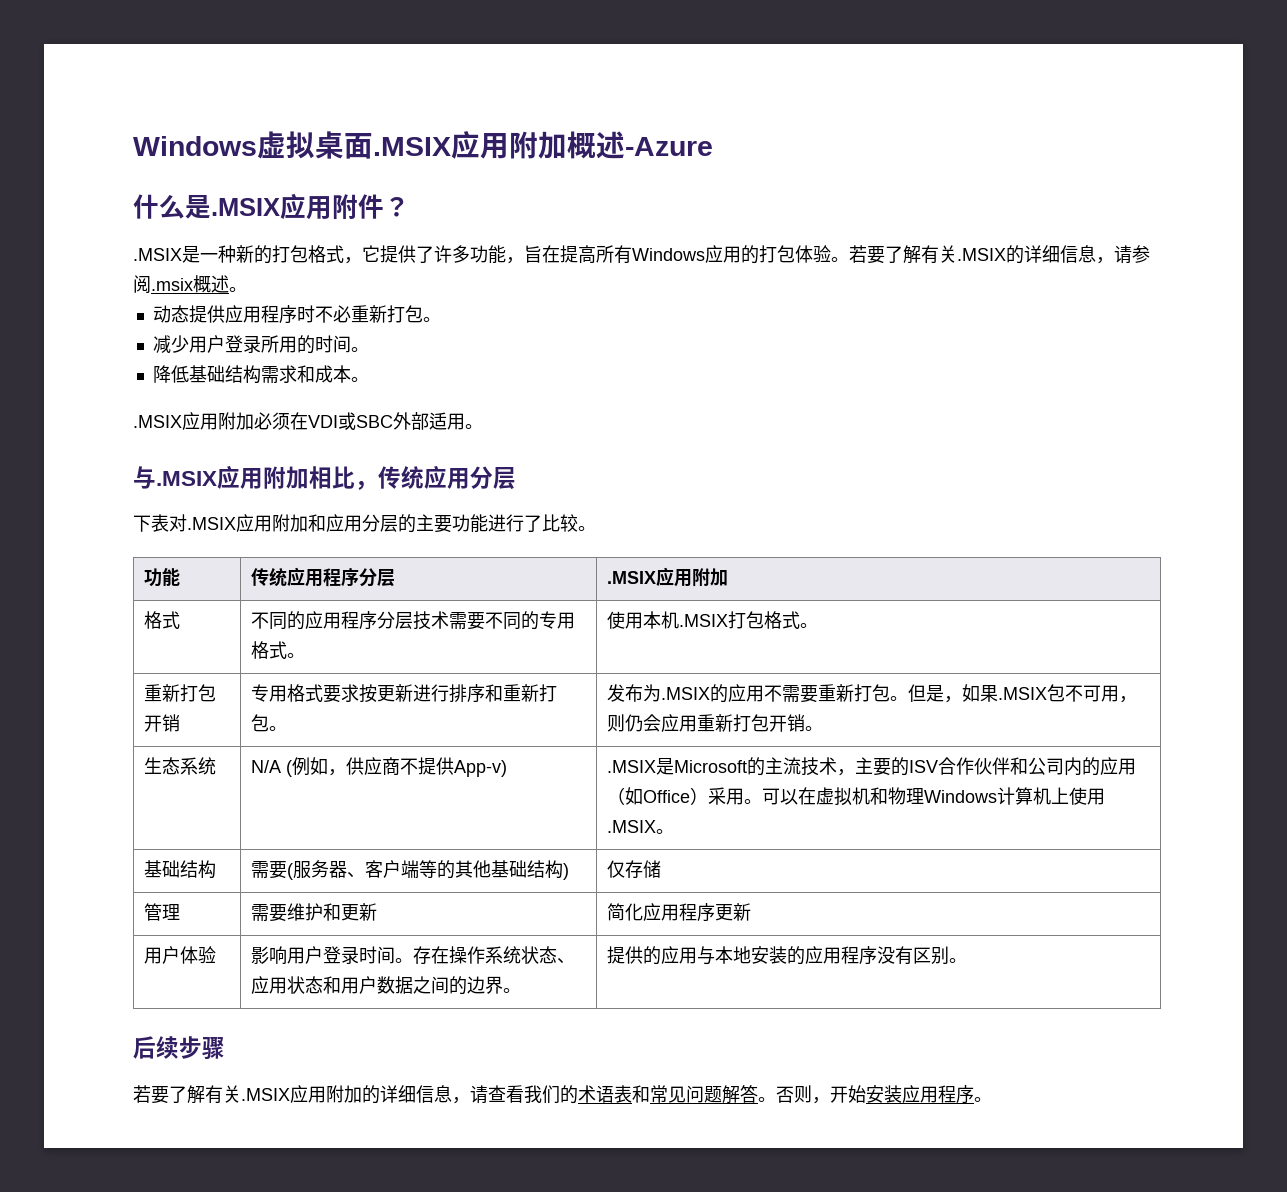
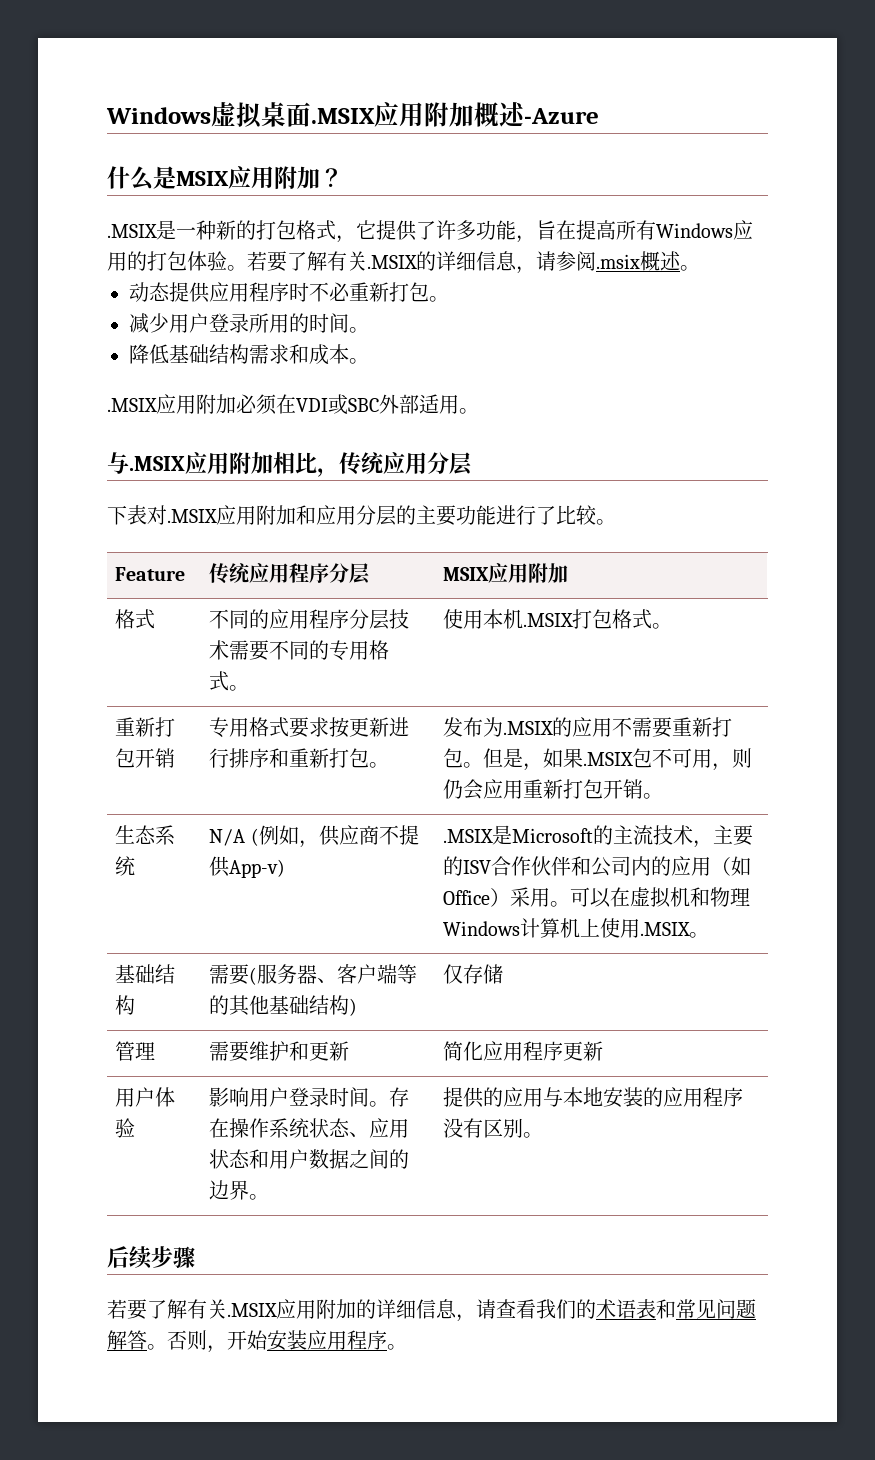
[211,193,384,220] .MSIX应用附件 -> [176,166,320,190] MSIX应用附加
[143,568,180,587] 功能 -> [115,567,186,581] Feature
[606,571,656,584] .MSIX -> [443,567,490,581] MSIX

